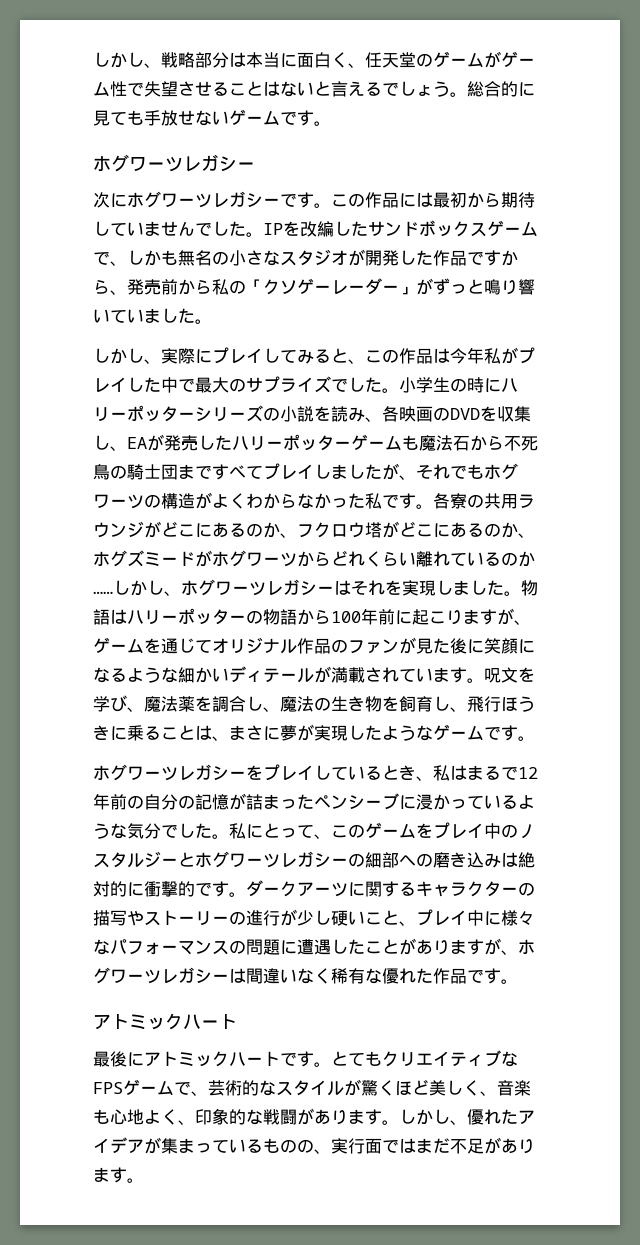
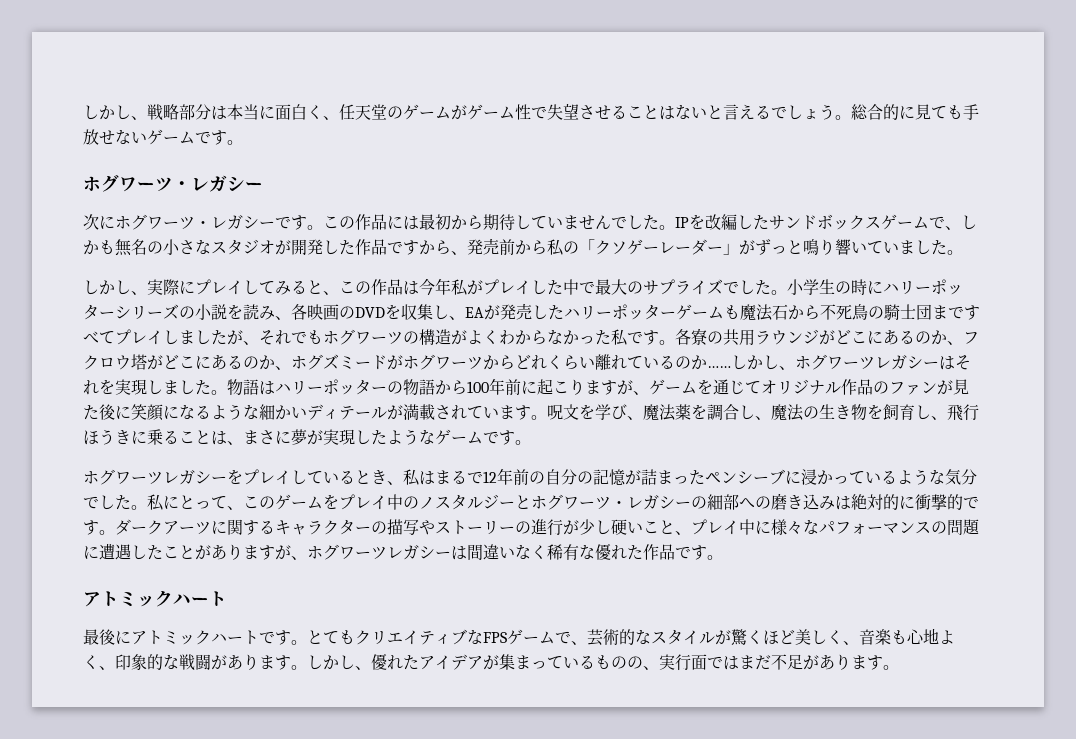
(183, 164) none -> [173,181,191,190] ・
(212, 200) none -> [195,221,211,228] ・
(280, 860) none -> [611,501,627,508] ・

